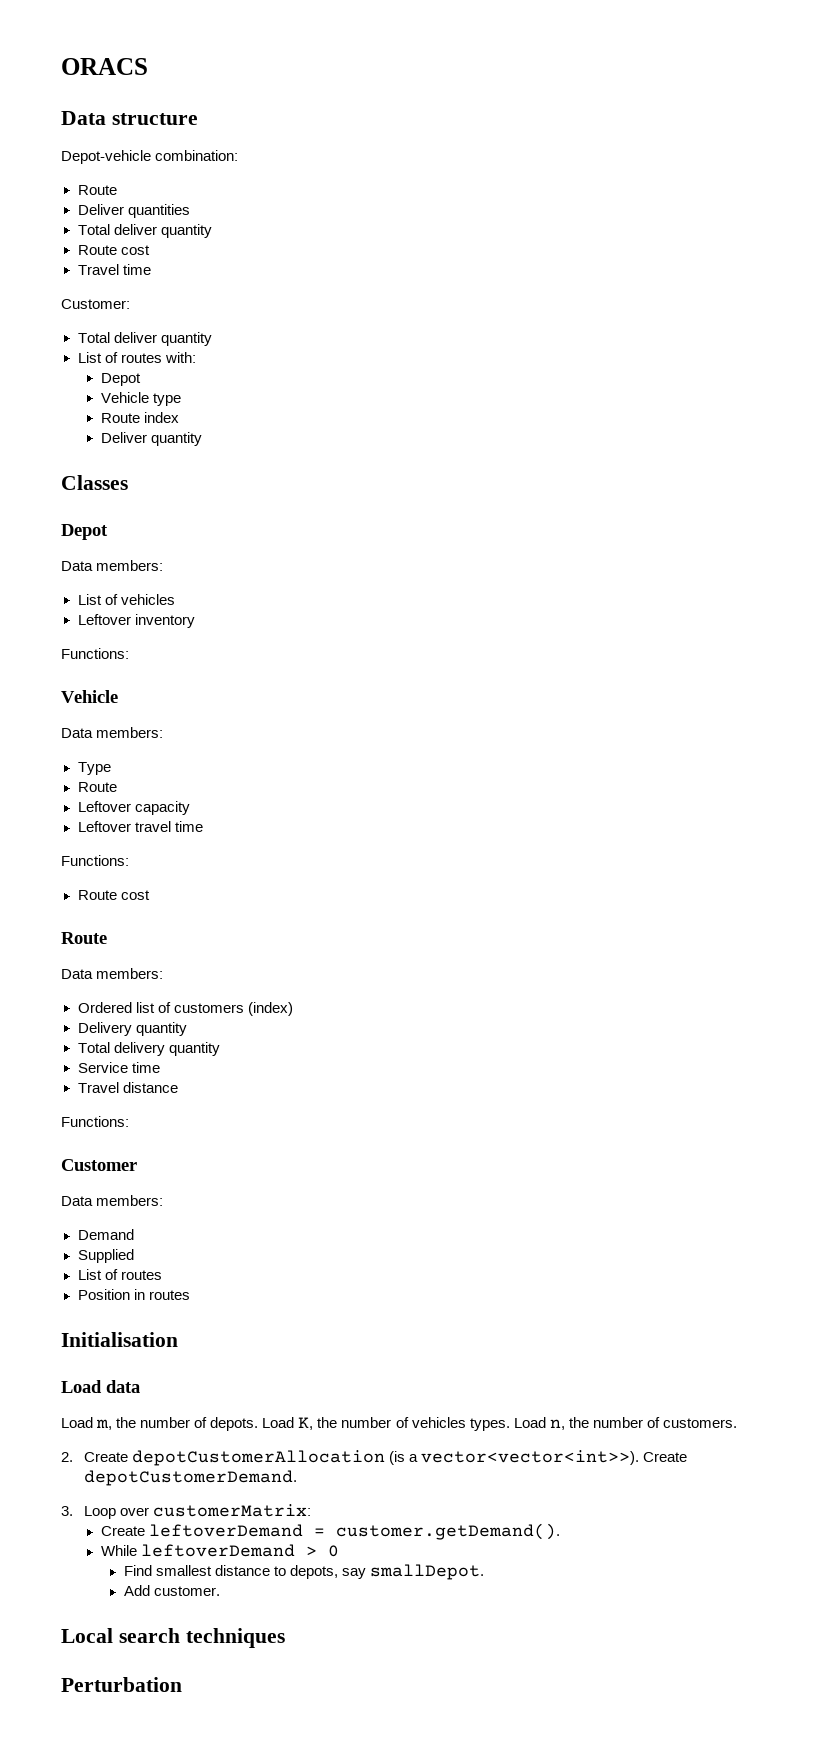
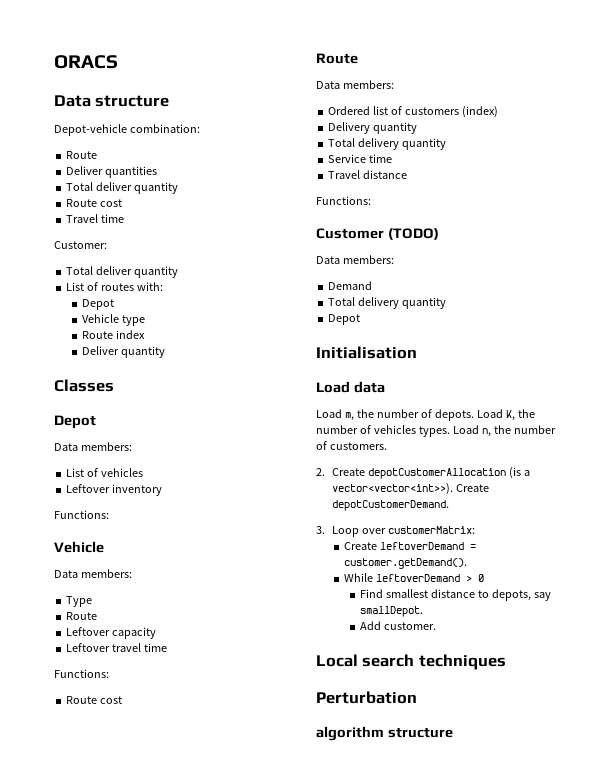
(137, 1165) none -> [387,228,439,240] (TODO)
[77,1249,134,1263] [77,1269,162,1280] [77,1289,190,1300] Supplied // List of routes // Position in routes -> [328,297,447,309] [328,314,361,325] Total delivery quantity // Depot
(182, 1684) none -> [316,726,453,741] // algorithm structure

